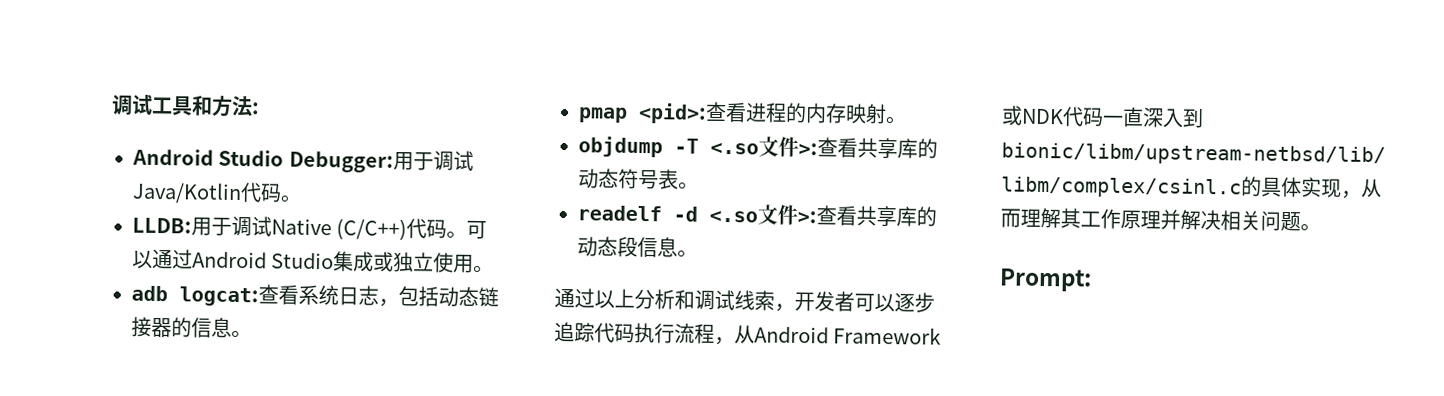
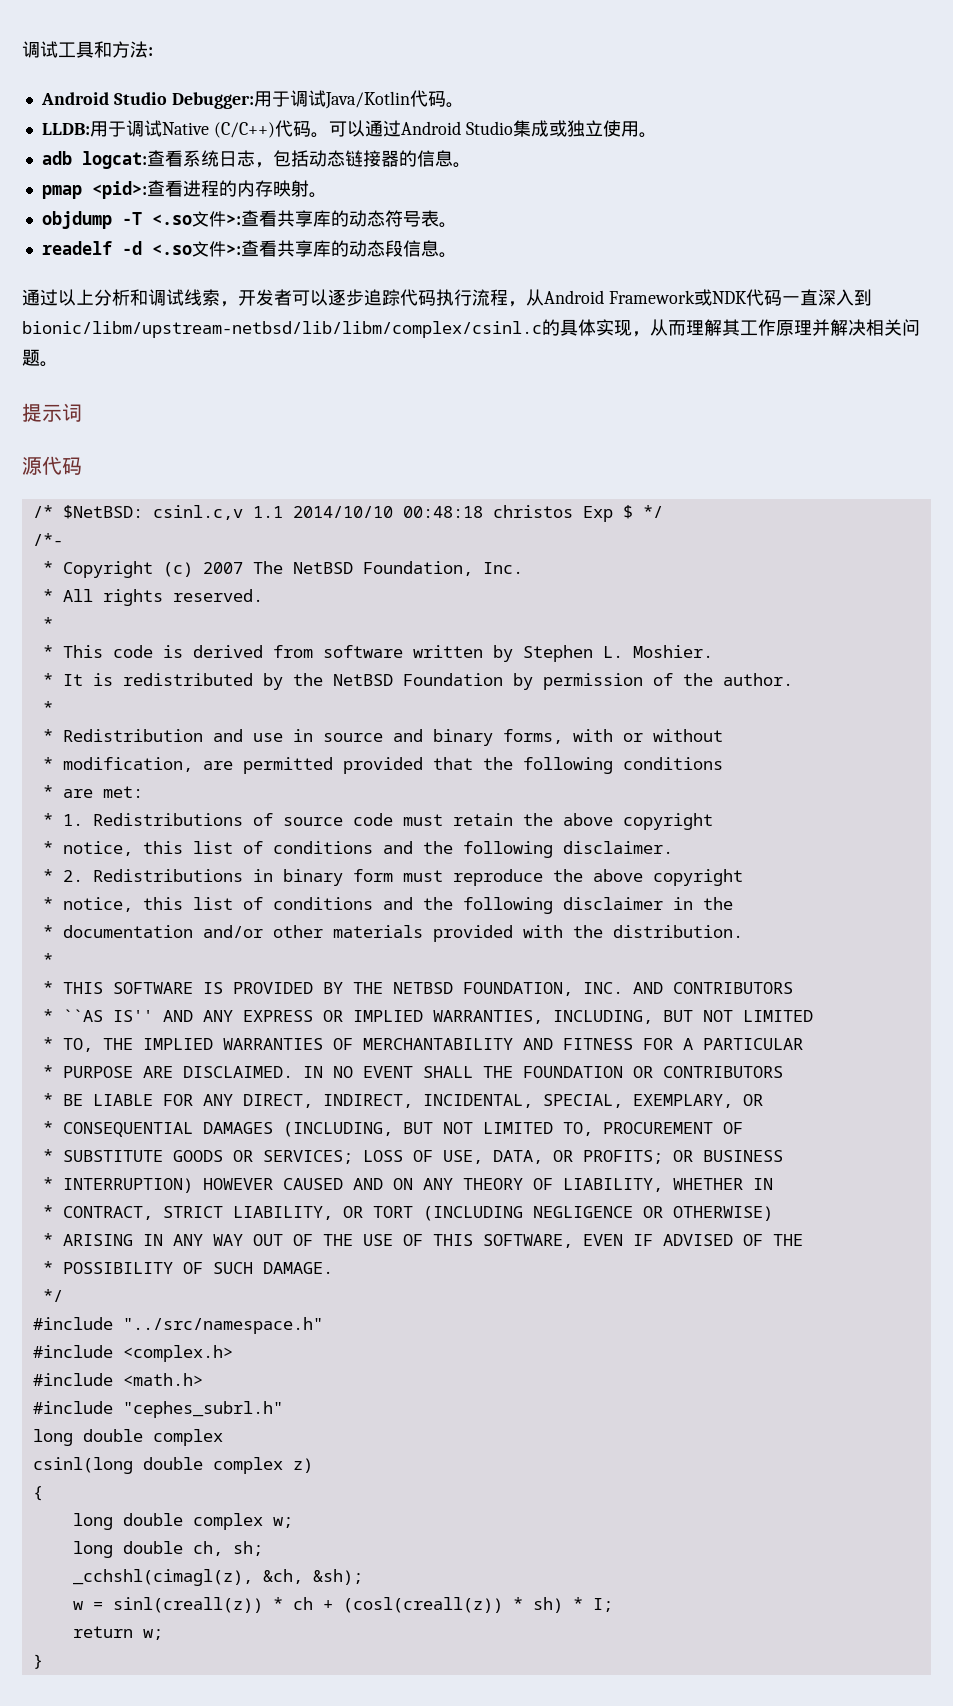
[999,268,1092,292] Prompt: -> [22,403,82,422] [22,456,82,475] [32,505,663,522] [32,533,63,546] [42,561,523,578] [42,589,263,606] [42,617,53,630] [42,645,713,662] [42,673,793,690] [42,701,53,714] [42,729,723,746] [42,757,723,774] [42,785,143,798] [42,813,713,830] [42,841,673,858] [42,869,743,886] [42,897,733,914] [42,925,743,942] [42,953,53,966] [42,981,793,996] [42,1009,813,1024] [42,1037,803,1052] [42,1065,783,1078] [42,1093,763,1108] [42,1121,743,1137] [42,1149,783,1164] [42,1177,773,1193] [42,1205,773,1221] [42,1233,803,1248] [42,1261,333,1274] [42,1289,63,1302] [32,1317,323,1334] [32,1345,233,1362] [32,1373,203,1386] [32,1401,283,1418] [32,1429,223,1446] [32,1457,313,1474] [32,1486,43,1501] [72,1513,293,1530] [72,1541,263,1558] [72,1569,363,1586] [72,1597,613,1613] [72,1626,163,1640] [32,1654,43,1669] 提示词 // 源代码 // /* $NetBSD: csinl.c,v 1.1 2014/10/10 00:48:18 christos Exp $ */ // /*- // * Copyright (c) 2007 The NetBSD Foundation, Inc. // * All rights reserved. // * // * This code is derived from software written by Stephen L. Moshier. // * It is redistributed by the NetBSD Foundation by permission of the author. // * // * Redistribution and use in source and binary forms, with or without // * modification, are permitted provided that the following conditions // * are met: // * 1. Redistributions of source code must retain the above copyright // * notice, this list of conditions and the following disclaimer. // * 2. Redistributions in binary form must reproduce the above copyright // * notice, this list of conditions and the following disclaimer in the // * documentation and/or other materials provided with the distribution. // * // * THIS SOFTWARE IS PROVIDED BY THE NETBSD FOUNDATION, INC. AND CONTRIBUTORS // * ``AS IS'' AND ANY EXPRESS OR IMPLIED WARRANTIES, INCLUDING, BUT NOT LIMITED // * TO, THE IMPLIED WARRANTIES OF MERCHANTABILITY AND FITNESS FOR A PARTICULAR // * PURPOSE ARE DISCLAIMED. IN NO EVENT SHALL THE FOUNDATION OR CONTRIBUTORS // * BE LIABLE FOR ANY DIRECT, INDIRECT, INCIDENTAL, SPECIAL, EXEMPLARY, OR // * CONSEQUENTIAL DAMAGES (INCLUDING, BUT NOT LIMITED TO, PROCUREMENT OF // * SUBSTITUTE GOODS OR SERVICES; LOSS OF USE, DATA, OR PROFITS; OR BUSINESS // * INTERRUPTION) HOWEVER CAUSED AND ON ANY THEORY OF LIABILITY, WHETHER IN // * CONTRACT, STRICT LIABILITY, OR TORT (INCLUDING NEGLIGENCE OR OTHERWISE) // * ARISING IN ANY WAY OUT OF THE USE OF THIS SOFTWARE, EVEN IF ADVISED OF THE // * POSSIBILITY OF SUCH DAMAGE. // */ // #include "../src/namespace.h" // #include <complex.h> // #include <math.h> // #include "cephes_subrl.h" // long double complex // csinl(long double complex z) // { // long double complex w; // long double ch, sh; // _cchshl(cimagl(z), &ch, &sh); // w = sinl(creall(z)) * ch + (cosl(creall(z)) * sh) * I; // return w; // }

